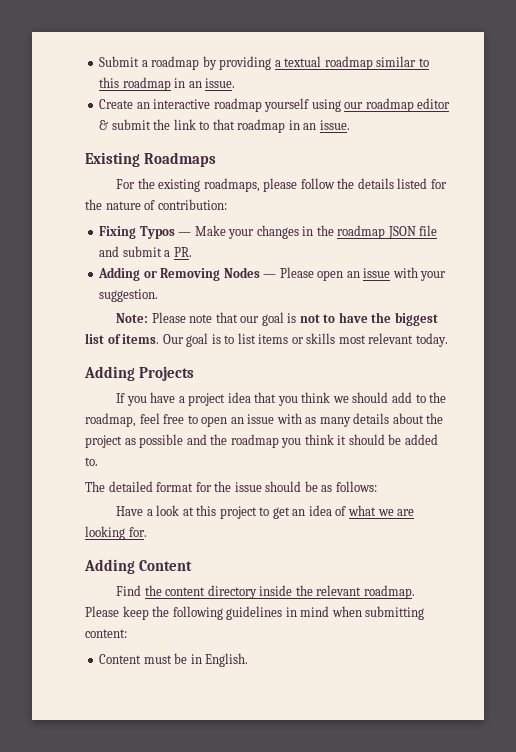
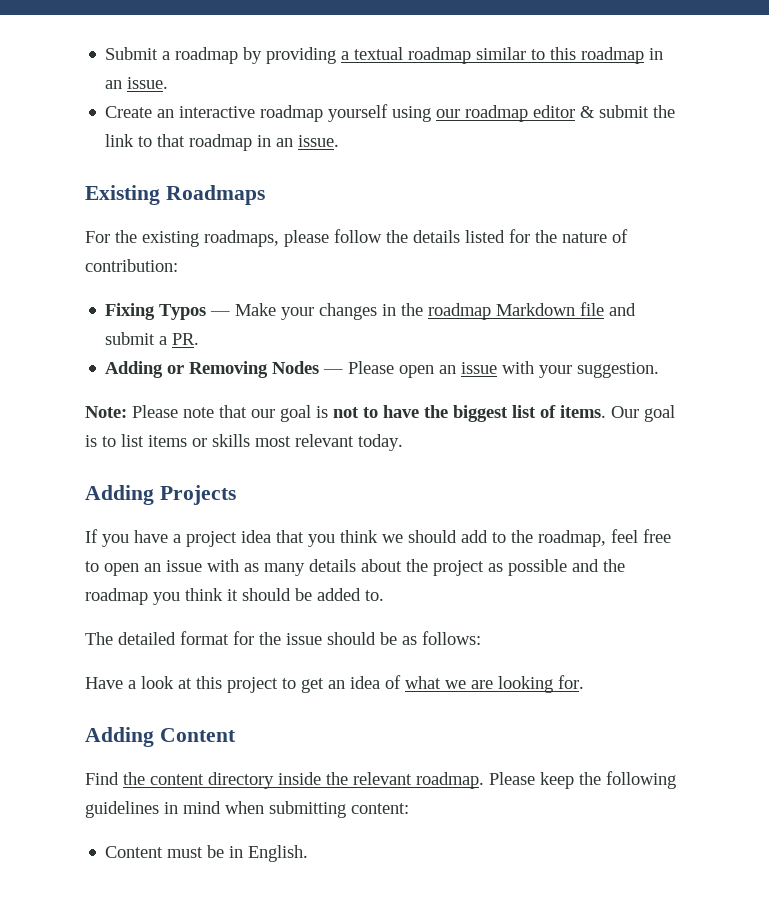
[387,226,416,239] JSON -> [496,303,576,316] Markdown

